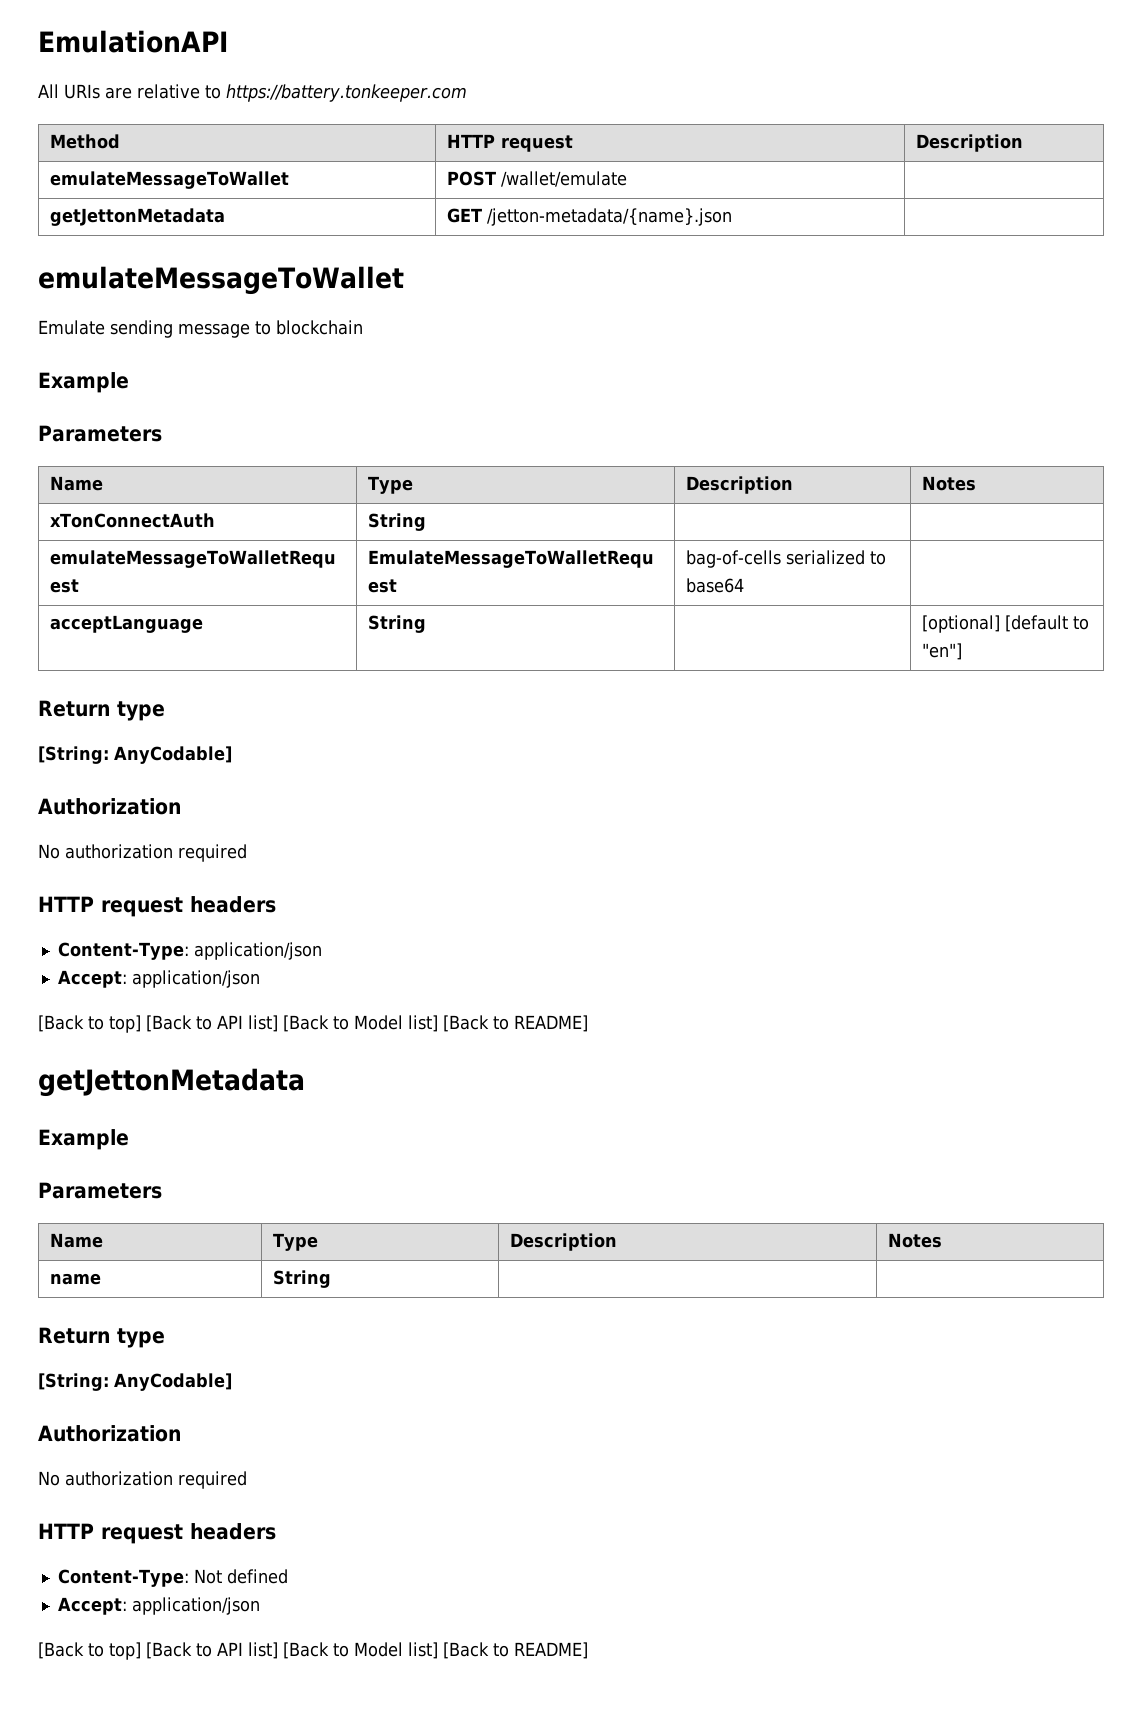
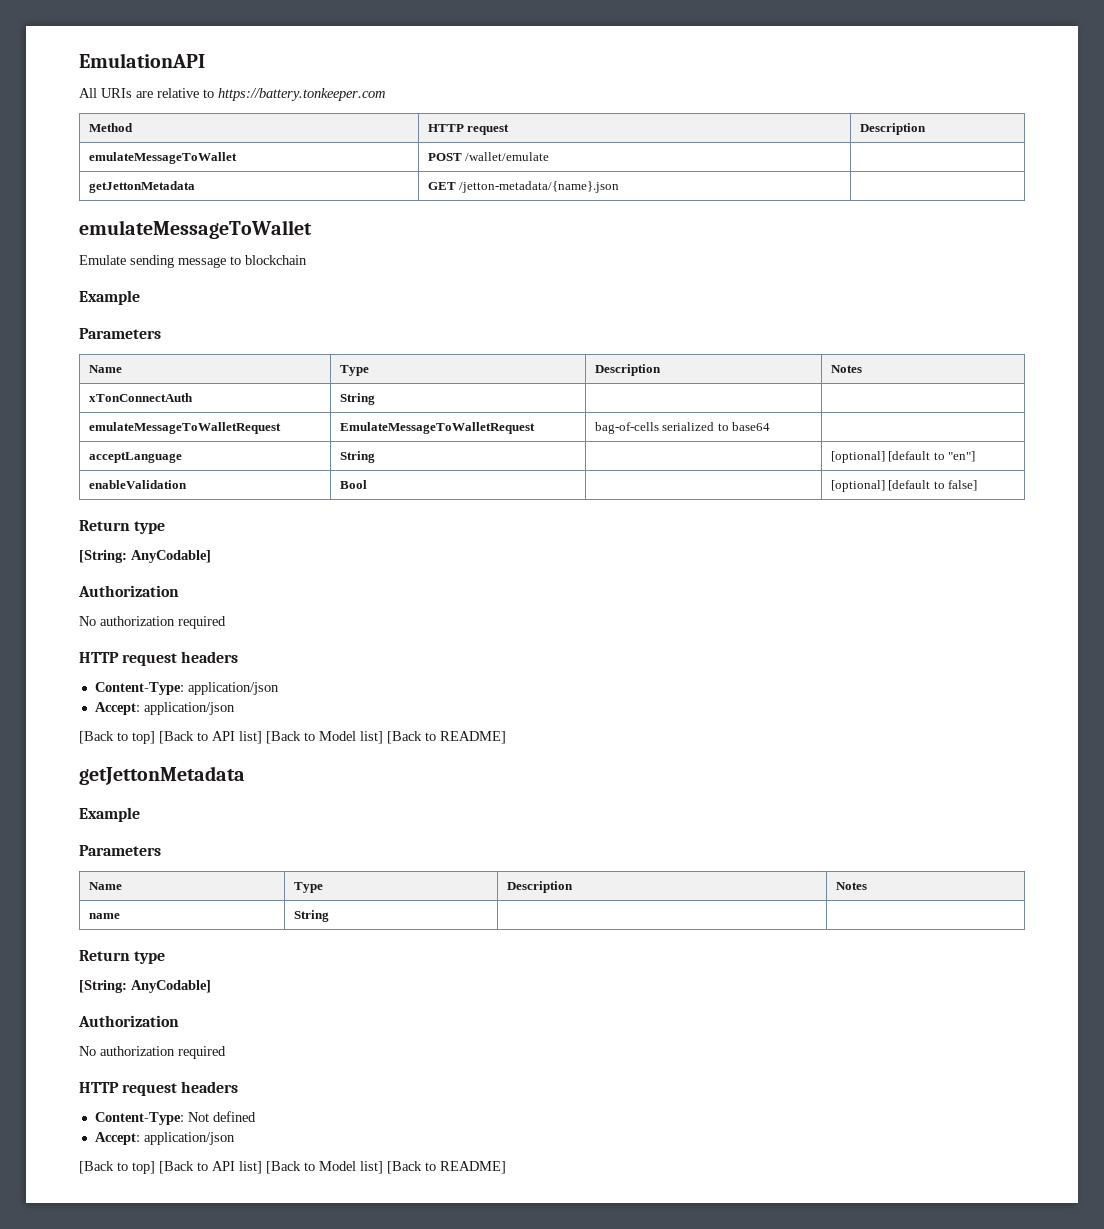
(963, 651) none -> [88,480,187,489] [339,480,367,489] [830,480,978,492] // enableValidation | Bool | | [optional] [default to false]

